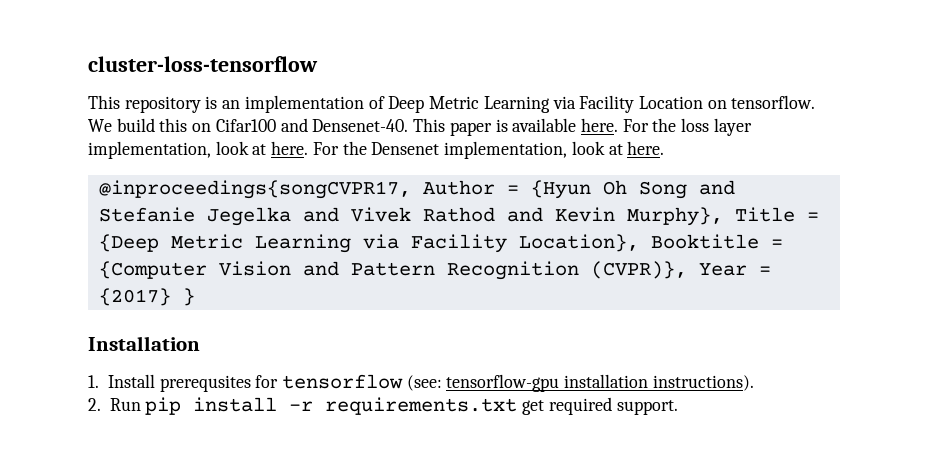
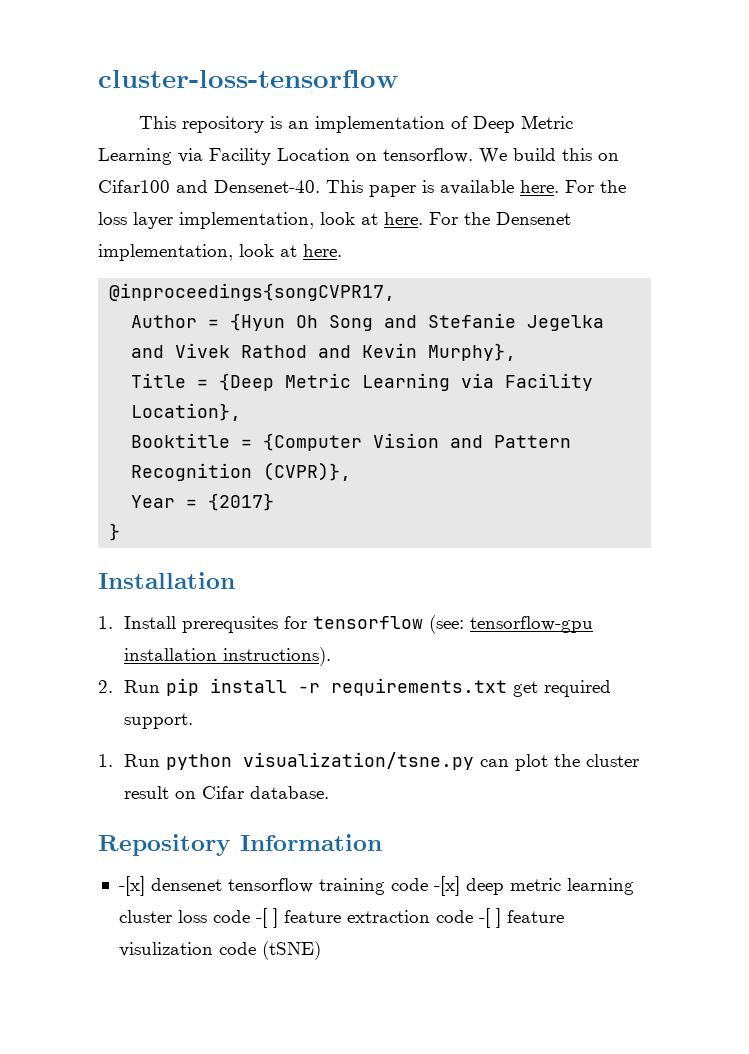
(411, 189) none -> (396, 292) //
(723, 216) none -> (517, 352) //
(639, 243) none -> (242, 412) //
(687, 270) none -> (352, 471) //
(171, 297) none -> (275, 502) //
(678, 407) none -> [98,752,639,771] [123,786,329,799] [98,834,382,856] [118,876,634,896] [118,908,564,928] [118,941,321,960] // 1. Run python visualization/tsne.py can plot the cluster result on Cifar database. // Repository Information // -[x] densenet tensorflow training code -[x] deep metric learning cluster loss code -[ ] feature extraction code -[ ] feature visulization code (tSNE)

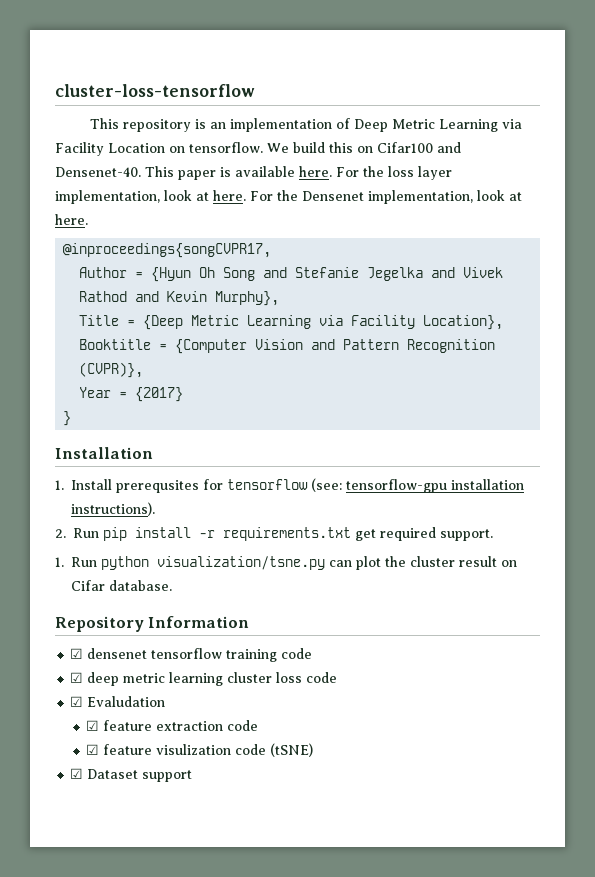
[118,876,145,896] -[x] -> [70,648,84,659] ☑
[433,876,460,896] -[x] -> [70,672,84,683] // ☑
[255,908,278,928] -[ ] -> [70,696,166,707] [86,720,100,731] // ☑ Evaludation // ☑
[478,908,501,928] -[ ] -> [86,744,100,755] // ☑
(321, 950) none -> [70,768,193,782] // ☑ Dataset support

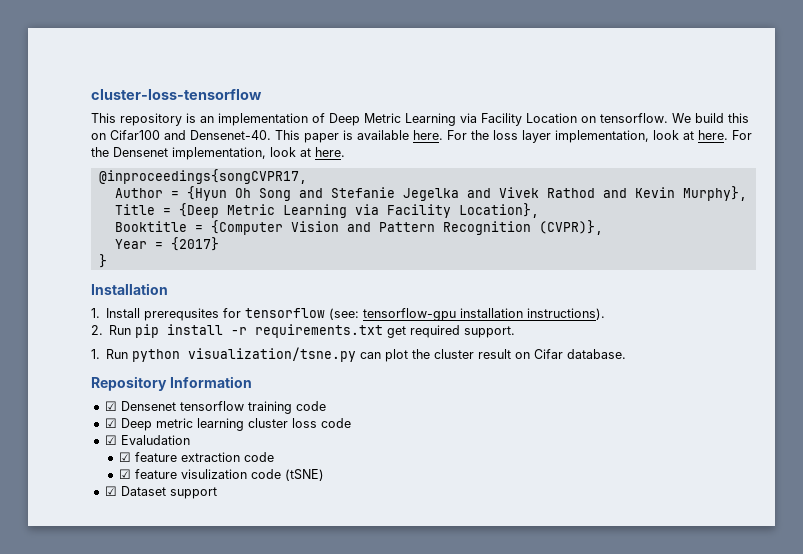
[87,648,148,659] densenet -> [120,401,176,411] Densenet
[87,672,120,686] deep -> [120,418,152,431] Deep

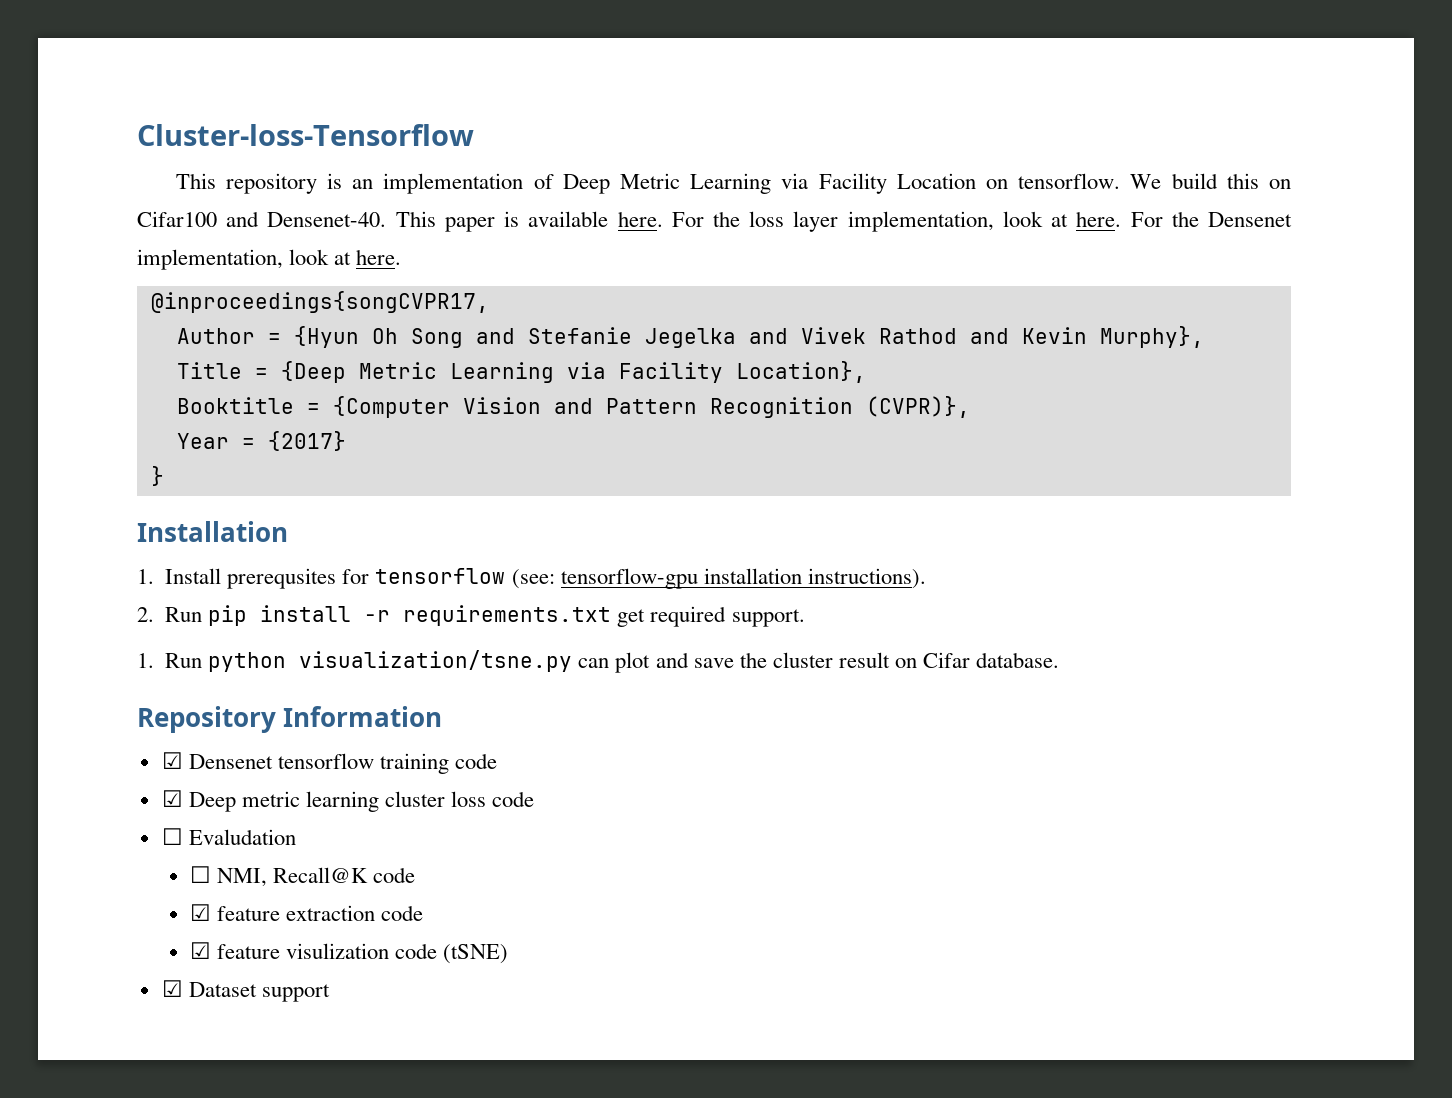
[91,89,262,100] cluster-loss-tensorflow -> [137,124,474,146] Cluster-loss-Tensorflow
(409, 355) none -> [655,652,734,668] and save
[104,435,117,445] ☑ -> [161,828,183,845] ☐
(190, 440) none -> [189,866,416,887] // ☐ NMI, Recall@K code

